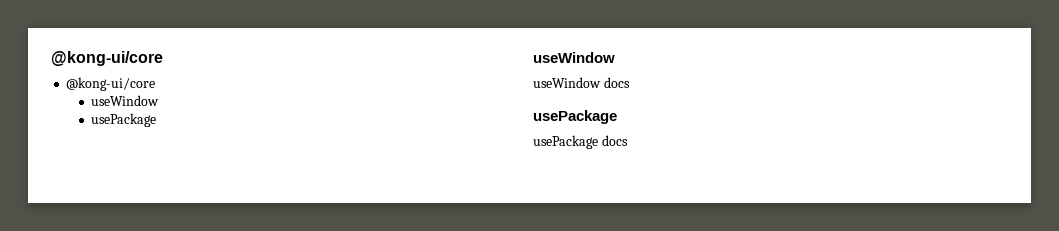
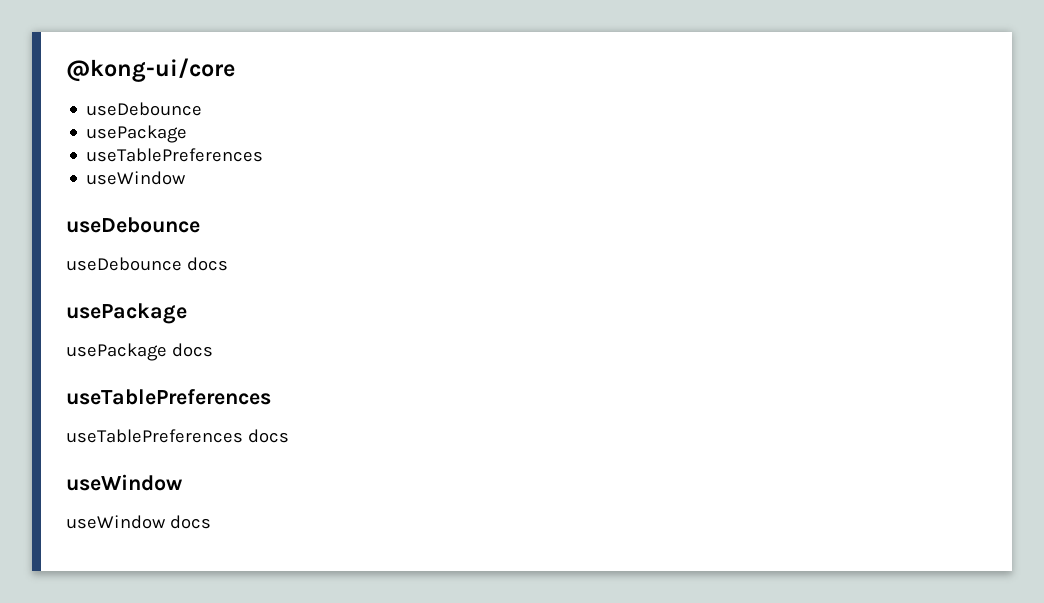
[51,51,163,66] [66,77,156,91] [91,95,160,106] [91,113,157,127] [533,52,615,63] [533,77,630,88] [533,110,617,124] [533,135,598,149] @kong-ui/core // @kong-ui/core // useWindow // usePackage // useWindow // useWindow docs // usePackage // usePackage -> [66,58,235,82] [86,102,203,116] [86,125,188,143] [86,148,264,162] [86,171,187,185] [66,217,200,233] [66,257,228,271] [66,303,187,324] [66,343,213,361] [66,389,271,405] [66,429,289,443] [66,474,182,491] [66,515,166,529] @kong-ui/core // useDebounce // usePackage // useTablePreferences // useWindow // useDebounce // useDebounce docs // usePackage // usePackage docs // useTablePreferences // useTablePreferences docs // useWindow // useWindow

